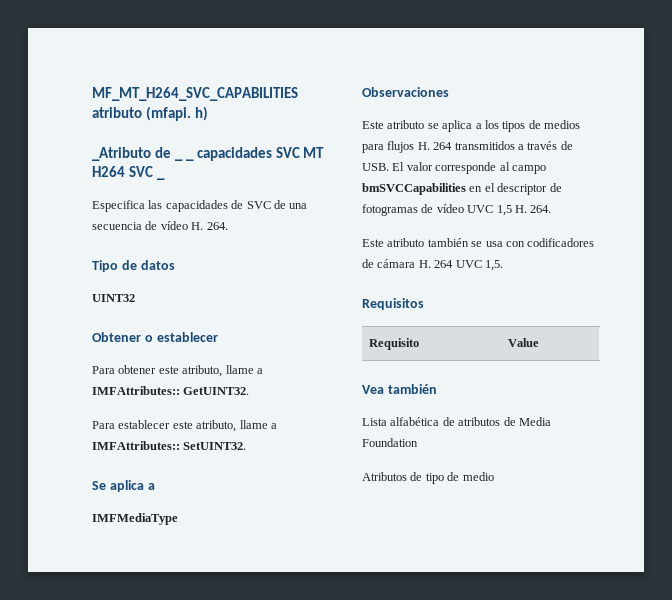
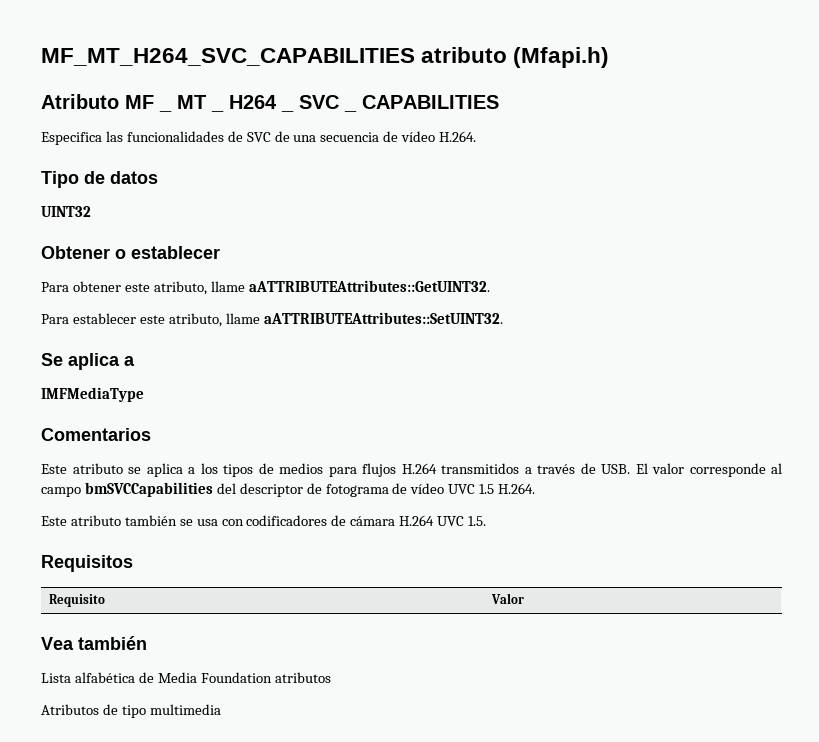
[146,106,209,121] [92,147,171,161] [174,147,325,161] [92,166,125,177] (mfapi. h) // _Atributo de _ _ capacidades SVC MT H264 -> [513,47,610,68] [41,94,154,109] [159,109,172,112] [177,95,206,109] [211,109,224,112] [229,95,277,109] [281,109,294,112] (Mfapi.h) // Atributo MF _ MT _ H264 _
(165, 178) none -> [362,95,499,109] CAPABILITIES
[165,200,228,212] capacidades -> [126,131,224,142] funcionalidades
[191,222,228,230] H. 264. -> [439,131,477,142] H.264.
[256,368,263,374] [92,386,250,395] a IMFAttributes:: GetUINT32. -> [248,280,490,292] aATTRIBUTEAttributes::GetUINT32.
[270,423,277,429] [92,441,247,450] a IMFAttributes:: SetUINT32. -> [263,312,503,324] aATTRIBUTEAttributes::SetUINT32.
[362,87,449,97] Observaciones -> [41,428,151,441] Comentarios
[417,142,453,150] H. 264 -> [401,463,437,474] H.264
[469,183,495,192] en el -> [216,483,236,494] del
[362,204,418,216] fotogramas -> [325,484,389,497] fotograma
[496,205,552,216] 1,5 H. 264. -> [479,483,536,494] 1.5 H.264.
[418,260,503,271] H. 264 UVC 1,5. -> [399,515,487,526] H.264 UVC 1.5.
[508,338,540,347] Value -> [490,593,524,604] Valor
[458,417,516,426] atributos de -> (154, 677) none
(418, 442) none -> [274,672,331,683] atributos
[447,472,494,481] de medio -> [149,704,221,715] multimedia

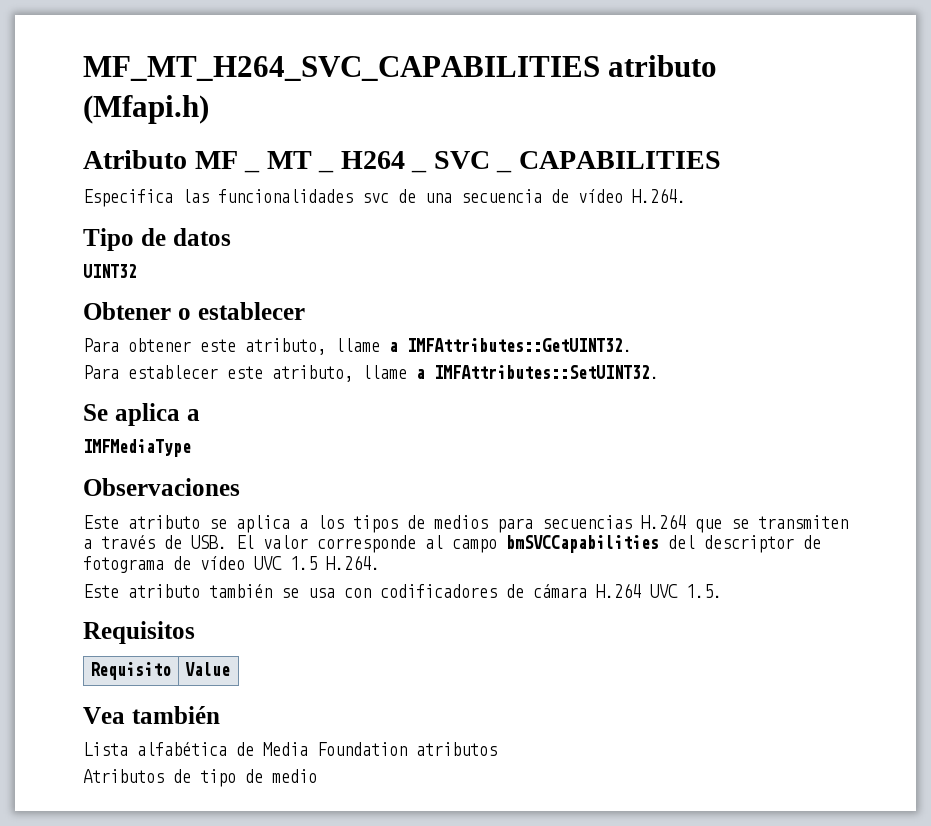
[227,131,271,142] de SVC -> [362,193,389,203] svc
[248,280,490,292] aATTRIBUTEAttributes::GetUINT32. -> [389,338,632,352] a IMFAttributes::GetUINT32.
[263,312,503,324] aATTRIBUTEAttributes::SetUINT32. -> [416,365,659,379] a IMFAttributes::SetUINT32.
[41,428,151,441] Comentarios -> [83,478,240,496] Observaciones
[362,463,519,477] flujos H.264 transmitidos -> [542,514,848,533] secuencias H.264 que se transmiten
[490,593,524,604] Valor -> [184,662,230,676] Value
[149,704,221,715] multimedia -> [245,769,317,783] de medio

